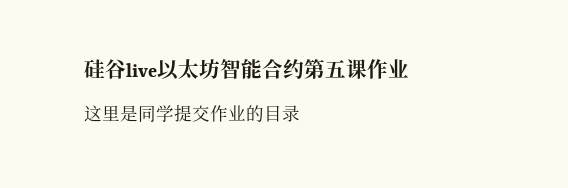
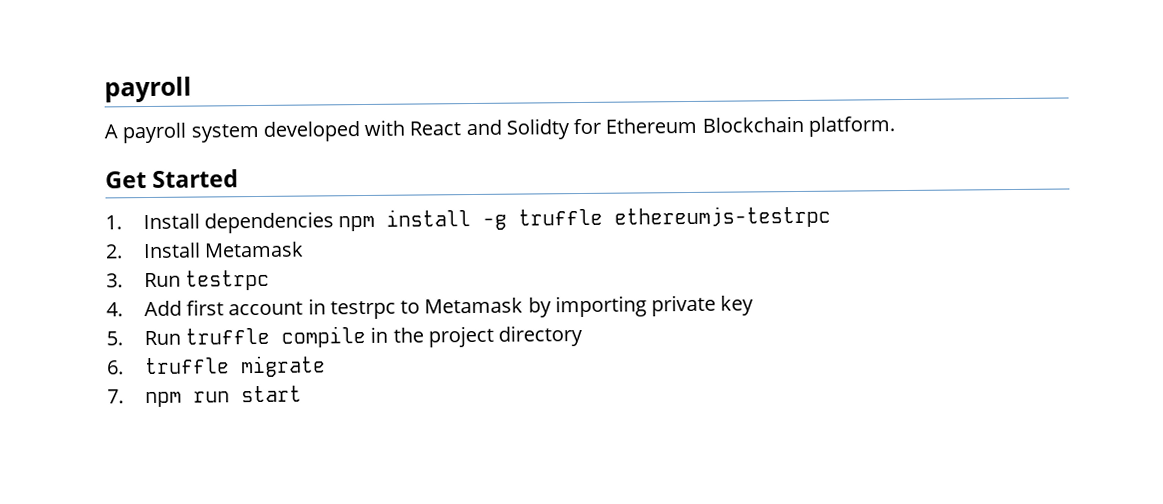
[84,59,409,80] [84,104,300,122] 硅谷live以太坊智能合约第五课作业 // 这里是同学提交作业的目录 -> [104,76,192,103] [104,115,895,144] [105,169,240,189] [105,205,832,234] [105,241,304,259] [106,269,270,291] [106,294,755,320] [106,324,584,348] [106,355,326,378] [107,385,302,408] payroll // A payroll system developed with React and Solidty for Ethereum Blockchain platform. // Get Started // 1. Install dependencies npm install -g truffle ethereumjs-testrpc // 2. Install Metamask // 3. Run testrpc // 4. Add first account in testrpc to Metamask by importing private key // 5. Run truffle compile in the project directory // 6. truffle migrate // 7. npm run start

